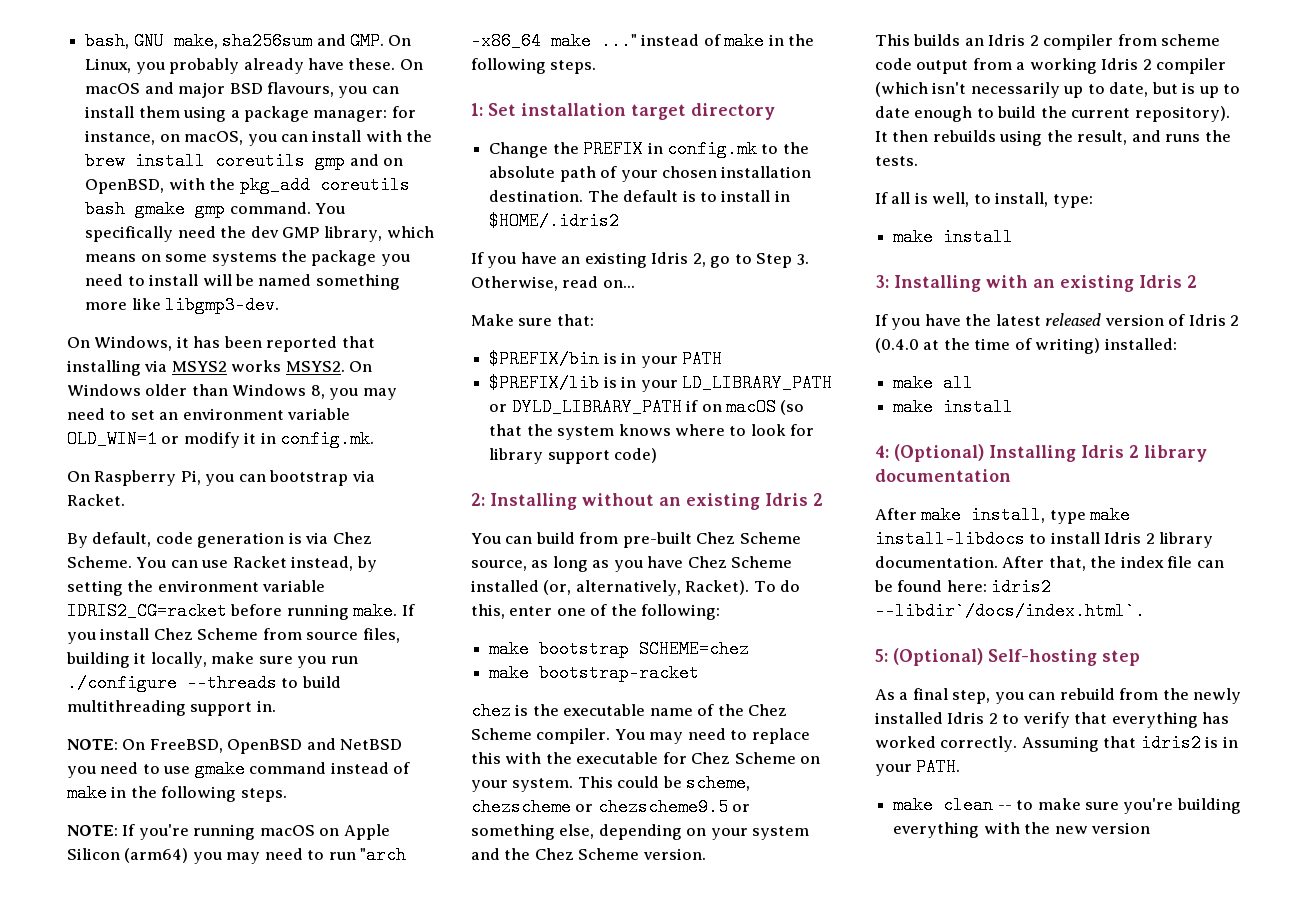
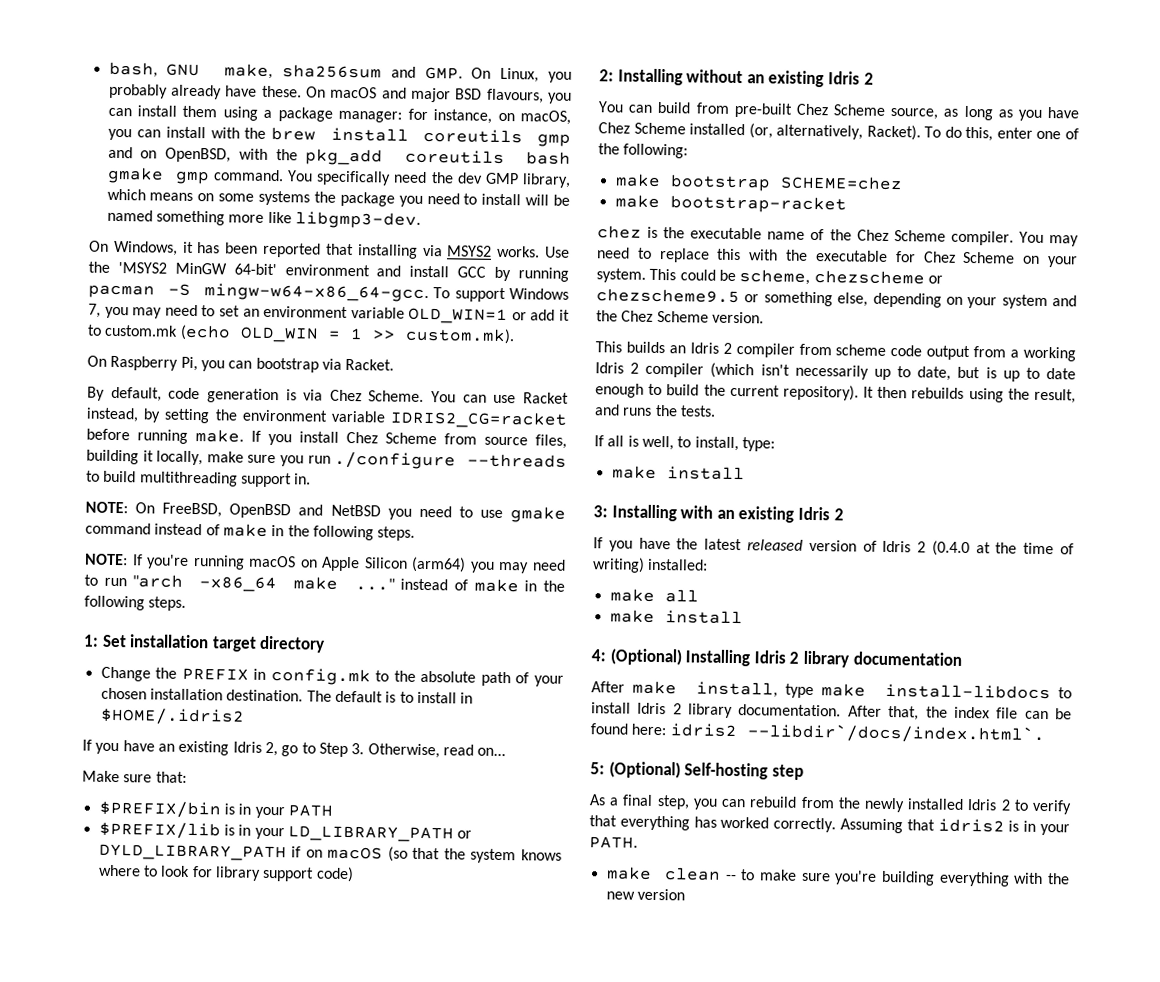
[231,360,373,372] [67,384,325,399] works MSYS2. On Windows older than Windows 8, -> [497,245,570,258] [88,261,570,282] [88,283,570,303] [88,303,101,318] works. Use the 'MSYS2 MinGW 64-bit' environment and install GCC by running pacman -S mingw-w64-x86_64-gcc. To support Windows 7,
[183,430,375,448] modify it in config.mk. -> [530,309,570,321] [87,324,515,345] add it to custom.mk (echo OLD_WIN = 1 >> custom.mk).

